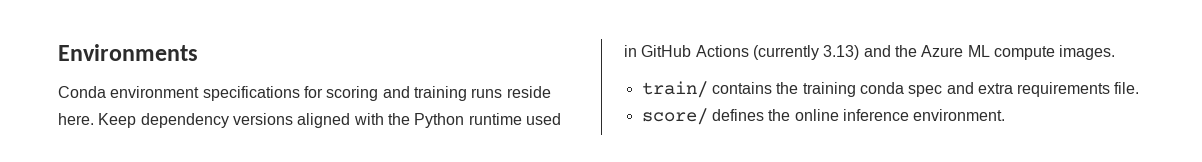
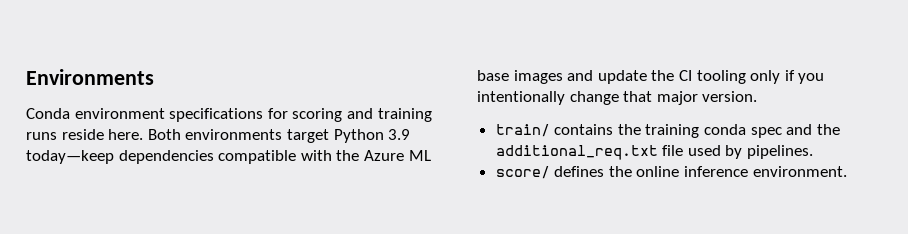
[98,113,561,128] [624,45,1116,60] Keep dependency versions aligned with the Python runtime used in GitHub Actions (currently 3.13) and the Azure ML compute images. -> [147,129,411,143] [26,150,431,164] [477,70,825,84] [477,91,758,105] Both environments target Python 3.9 today—keep dependencies compatible with the Azure ML base images and update the CI tooling only if you intentionally change that major version.
[977,82,1140,97] extra requirements file. -> [816,124,840,135] [495,145,814,160] the additional_req.txt file used by pipelines.

